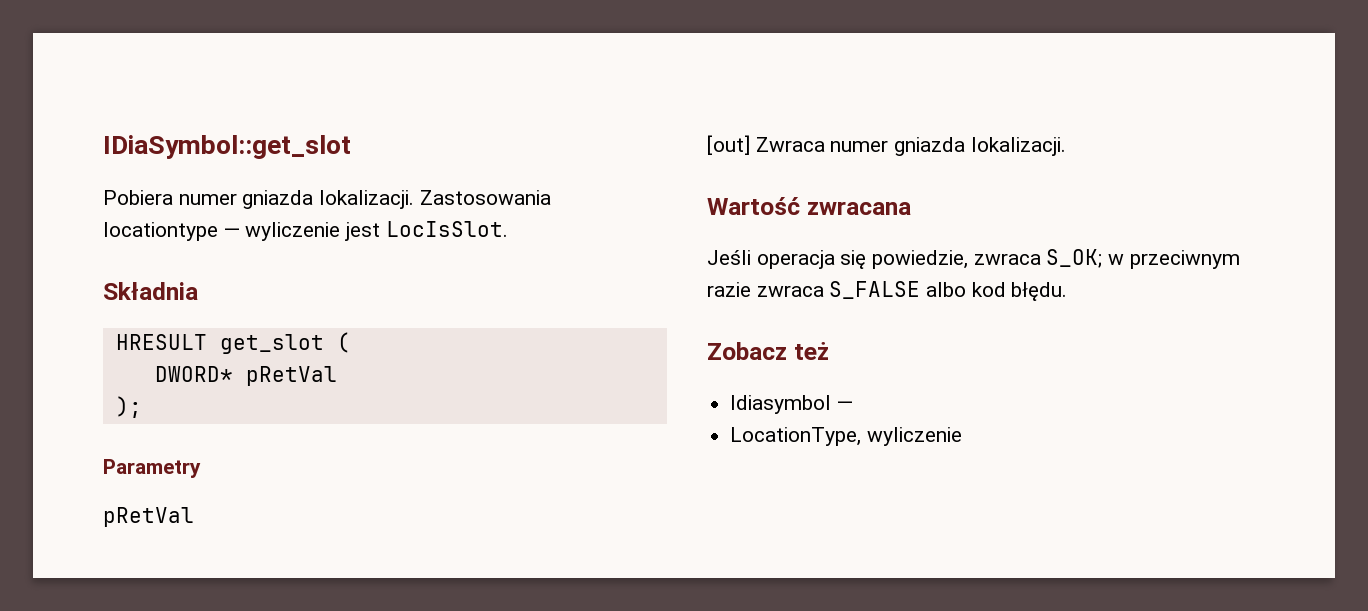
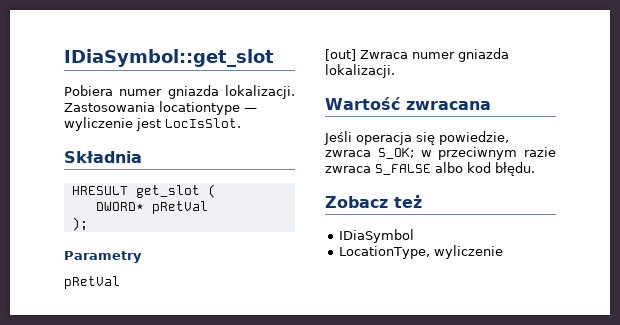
[730,395,853,414] Idiasymbol — -> [338,229,414,243] IDiaSymbol

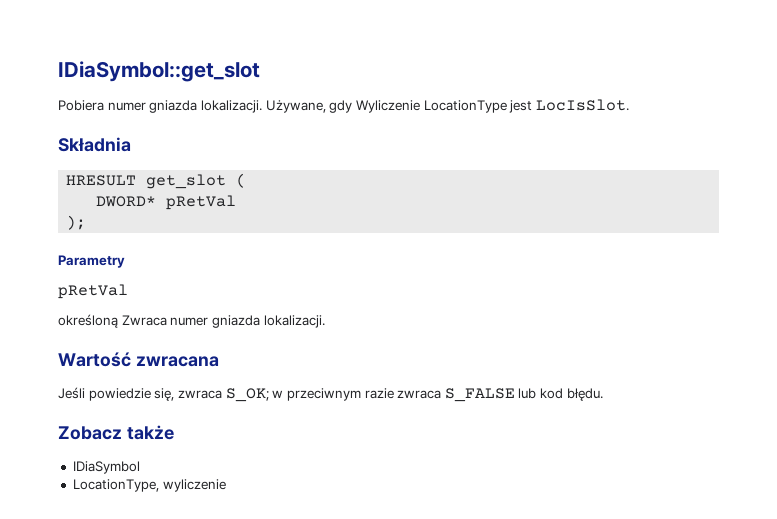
[64,101,257,115] [64,117,133,131] Zastosowania locationtype — wyliczenie -> [265,100,507,113] Używane, gdy Wyliczenie LocationType
[325,49,356,61] [out] -> [58,314,118,328] określoną
[356,131,509,145] operacja się powiedzie, -> [88,388,175,401] powiedzie się,
[435,162,463,173] albo -> [518,388,537,399] lub
[394,195,422,208] też -> [126,425,174,440] także

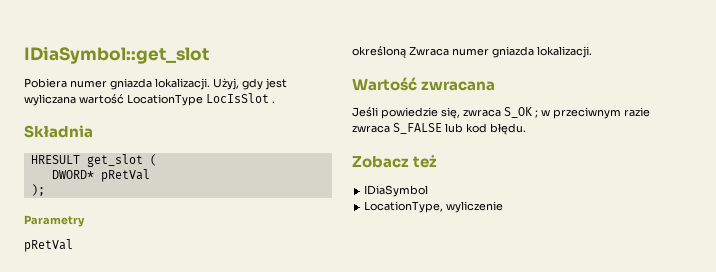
[265,99,629,113] Używane, gdy Wyliczenie LocationType jest LocIsSlot. -> [213,78,287,90] [24,93,275,106] Użyj, gdy jest wyliczana wartość LocationType LocIsSlot .
[225,388,269,402] S_OK; -> [504,107,538,118] S_OK ;
[126,425,174,440] także -> [413,155,438,168] też

